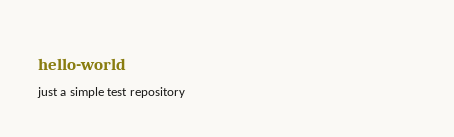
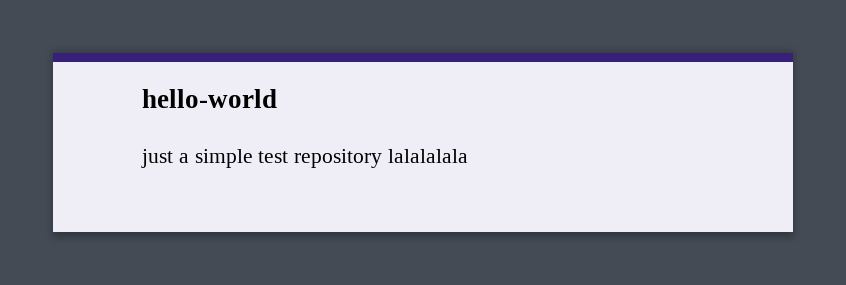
(185, 92) none -> [388,149,469,163] lalalalala

